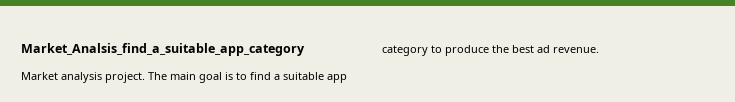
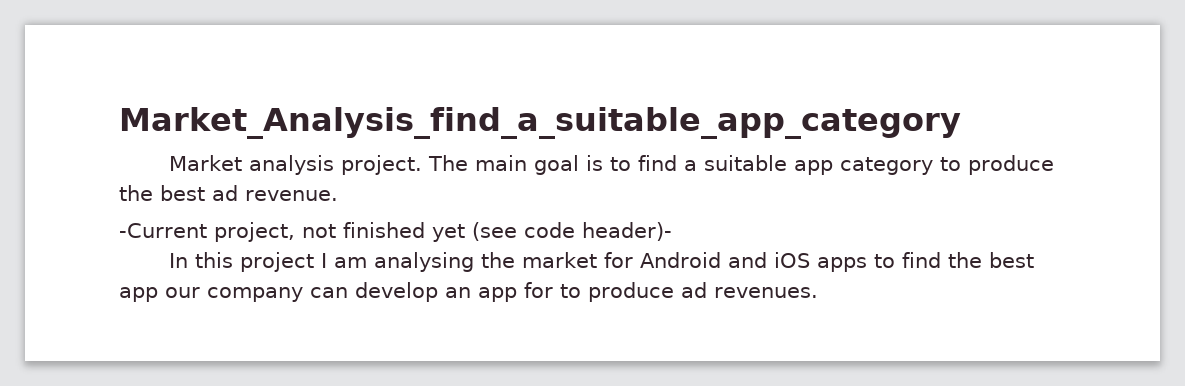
[21,43,305,56] Market_Analsis_find_a_suitable_app_category -> [119,107,961,139] Market_Analysis_find_a_suitable_app_category
(599, 50) none -> [119,222,672,242] [169,252,1035,272] [119,282,818,302] // -Current project, not finished yet (see code header)- // In this project I am analysing the market for Android and iOS apps to find the best app our company can develop an app for to produce ad revenues.

